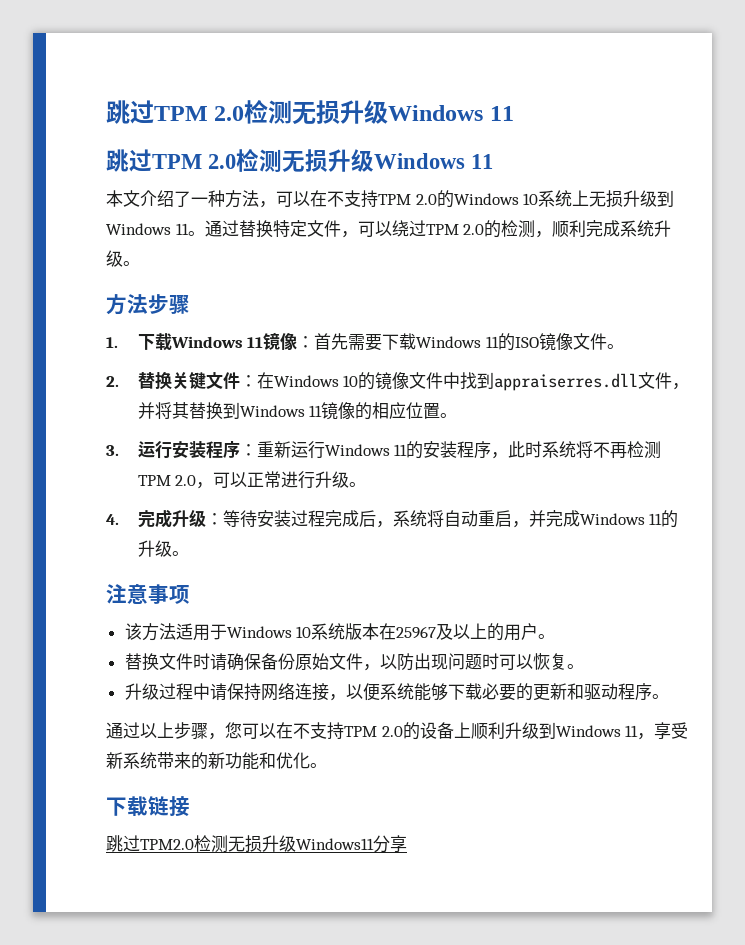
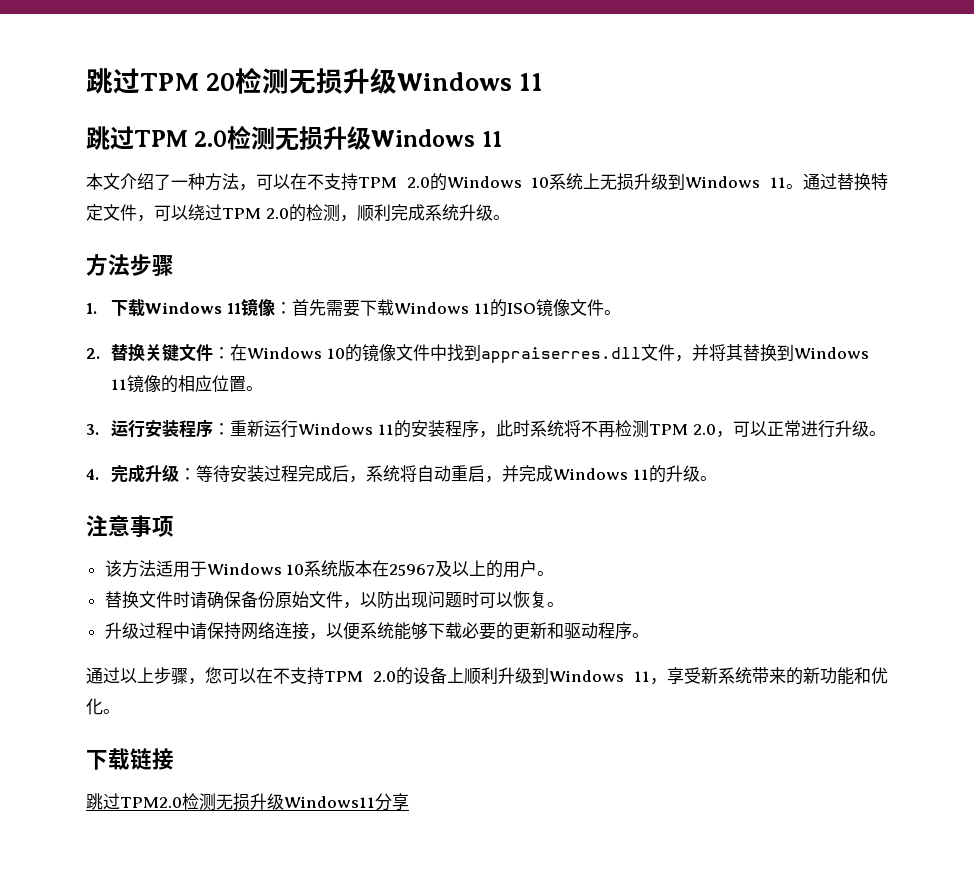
[106,100,245,124] 跳过TPM 2.0 -> [86,68,236,94] 跳过TPM 20

